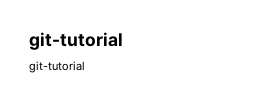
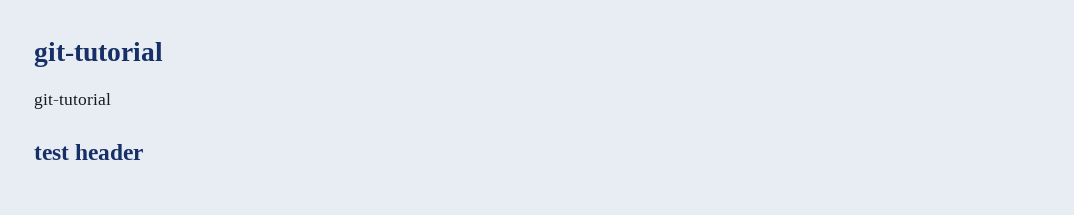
(85, 67) none -> [34,144,144,160] // test header

